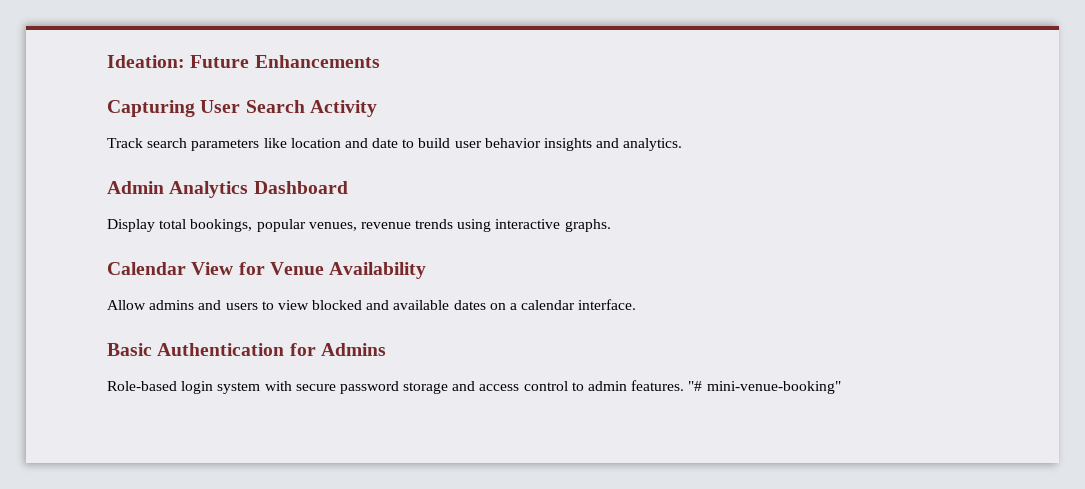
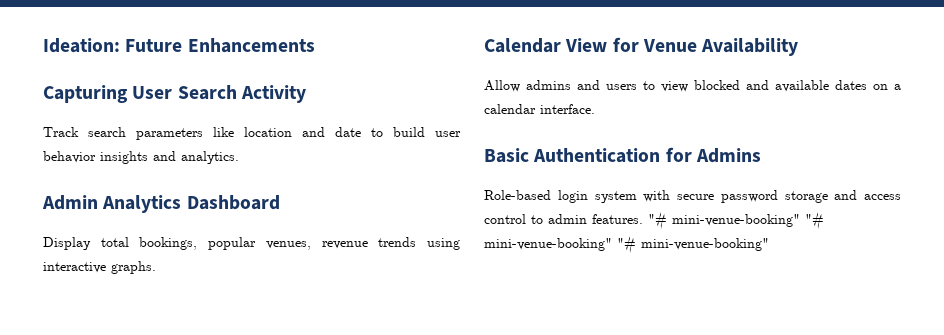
(841, 387) none -> [805,212,824,230] [484,236,769,254] "# mini-venue-booking" "# mini-venue-booking"

